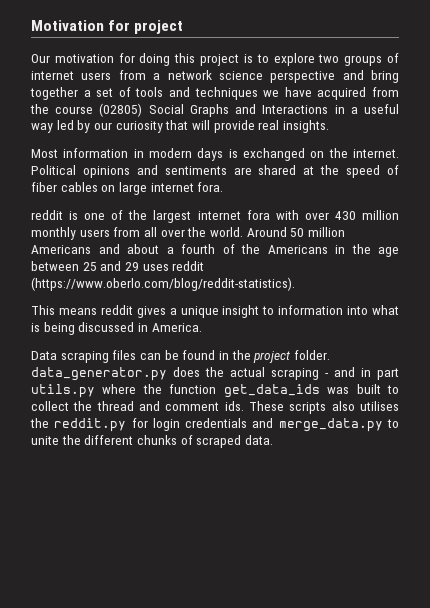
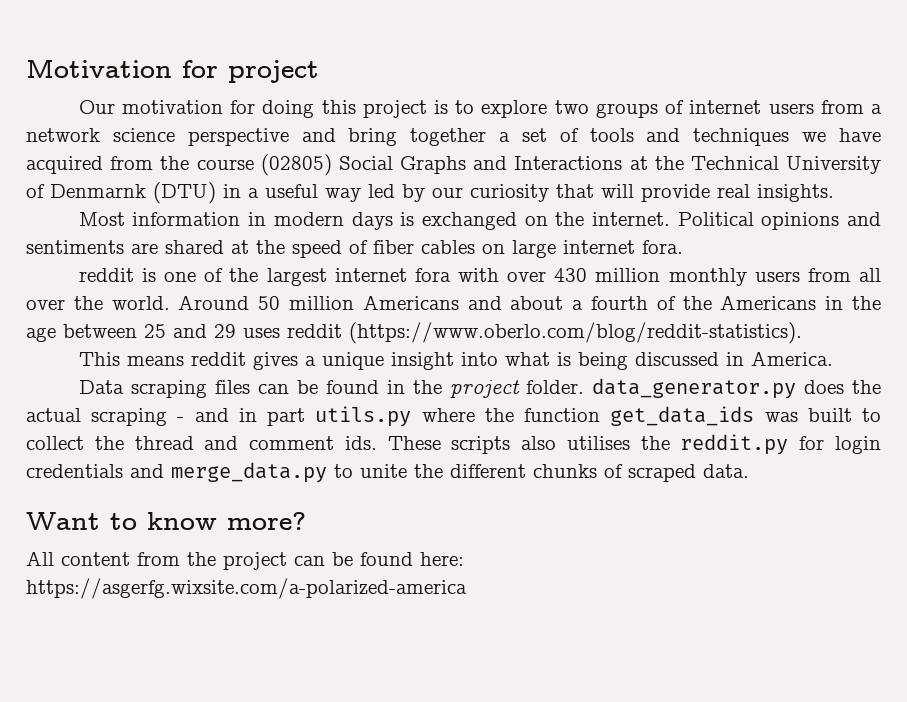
(329, 109) none -> [629,156,881,174] [26,182,216,204] at the Technical University of Denmarnk (DTU)
[262,305,344,315] to information -> (454, 361) none
(273, 440) none -> [26,512,306,530] [26,551,464,570] [26,578,467,599] // Want to know more? // All content from the project can be found here: https://asgerfg.wixsite.com/a-polarized-america

